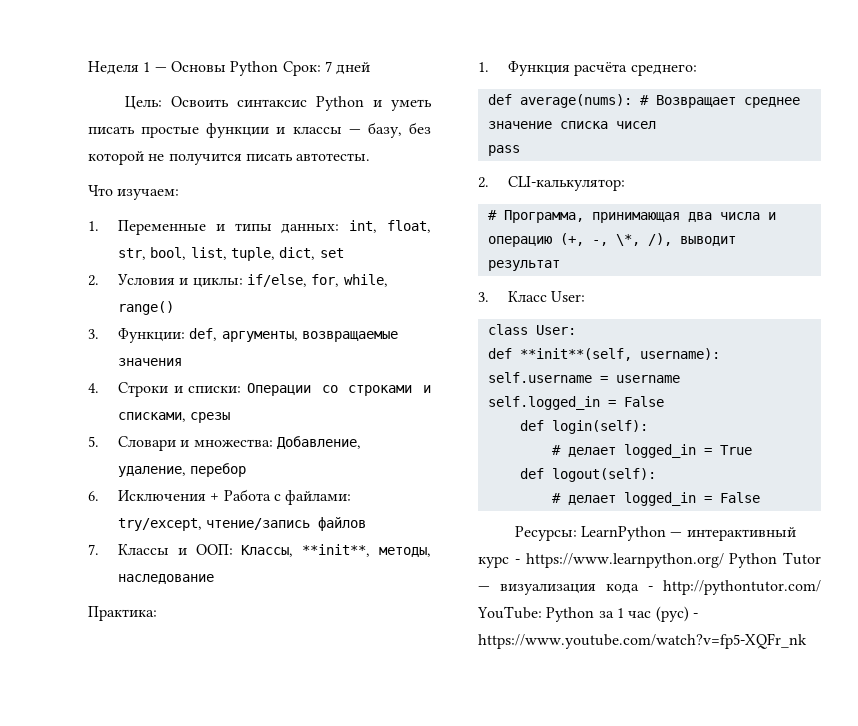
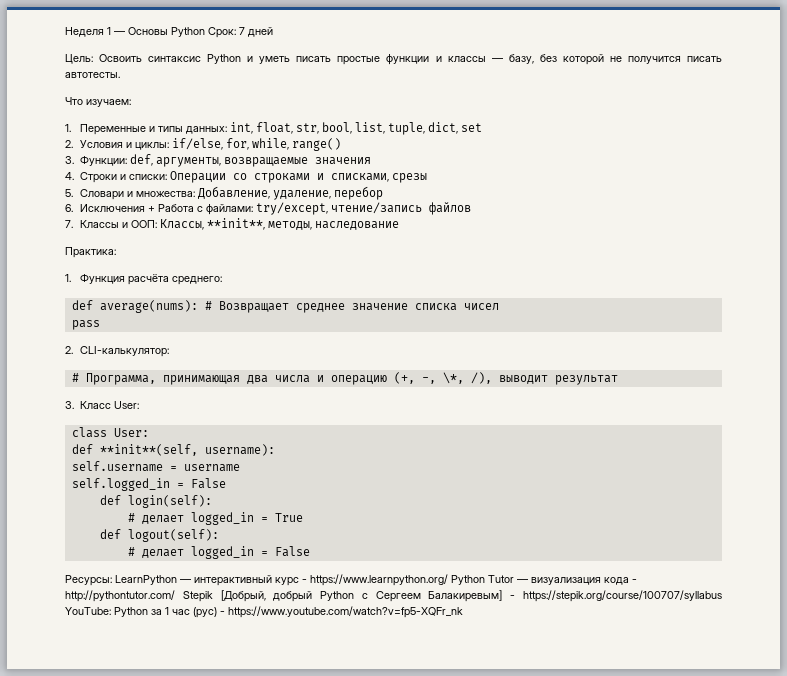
(821, 587) none -> [182,590,722,602] Stepik [Добрый, добрый Python с Сергеем Балакиревым] - https://stepik.org/course/100707/syllabus

